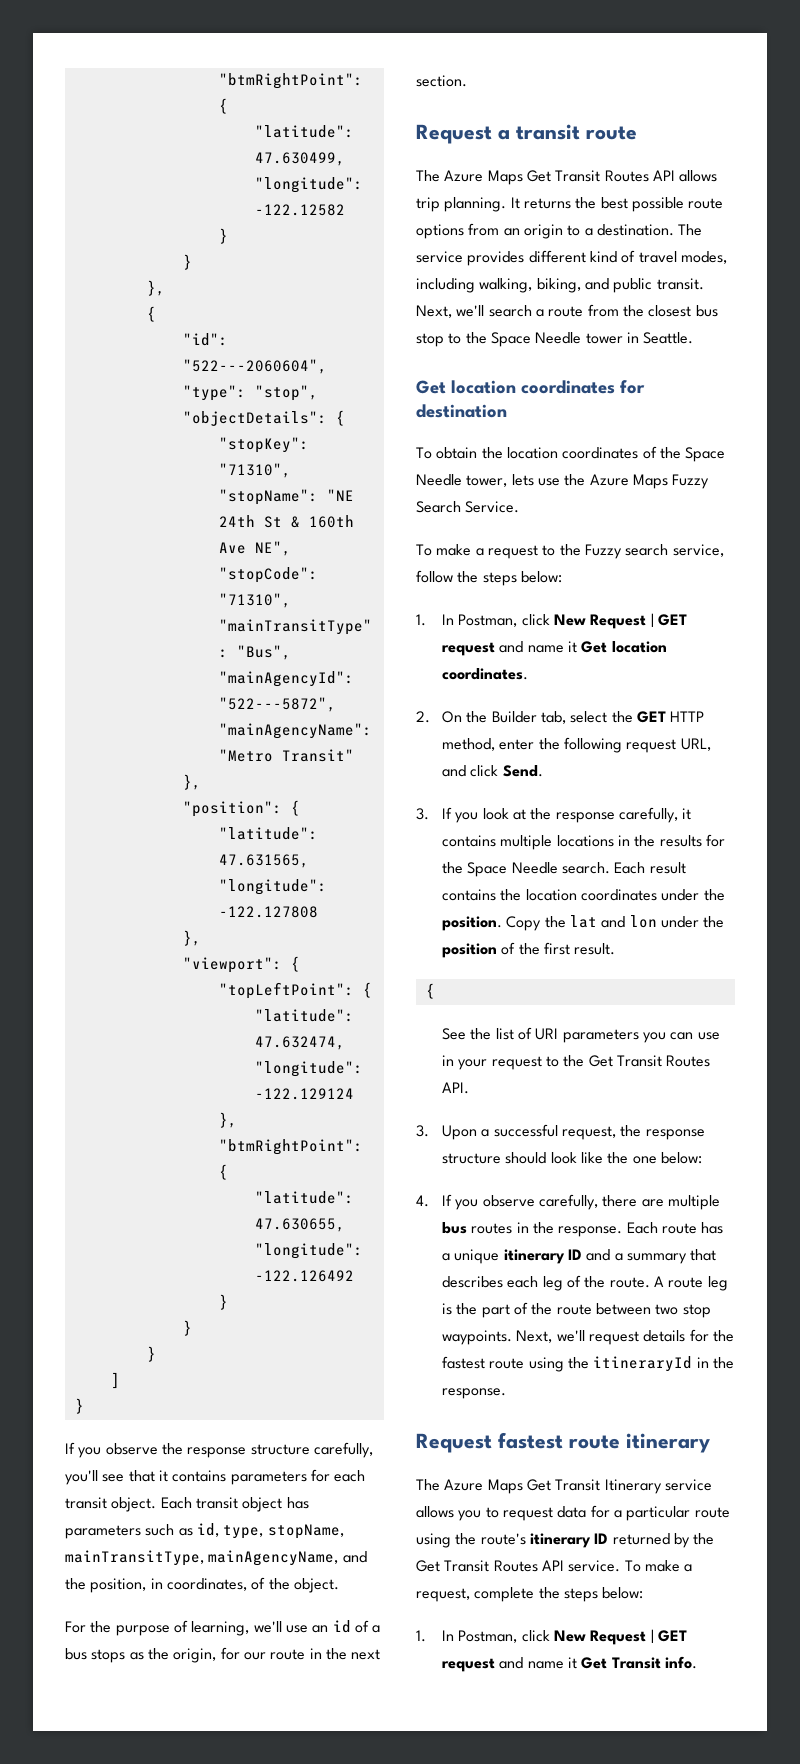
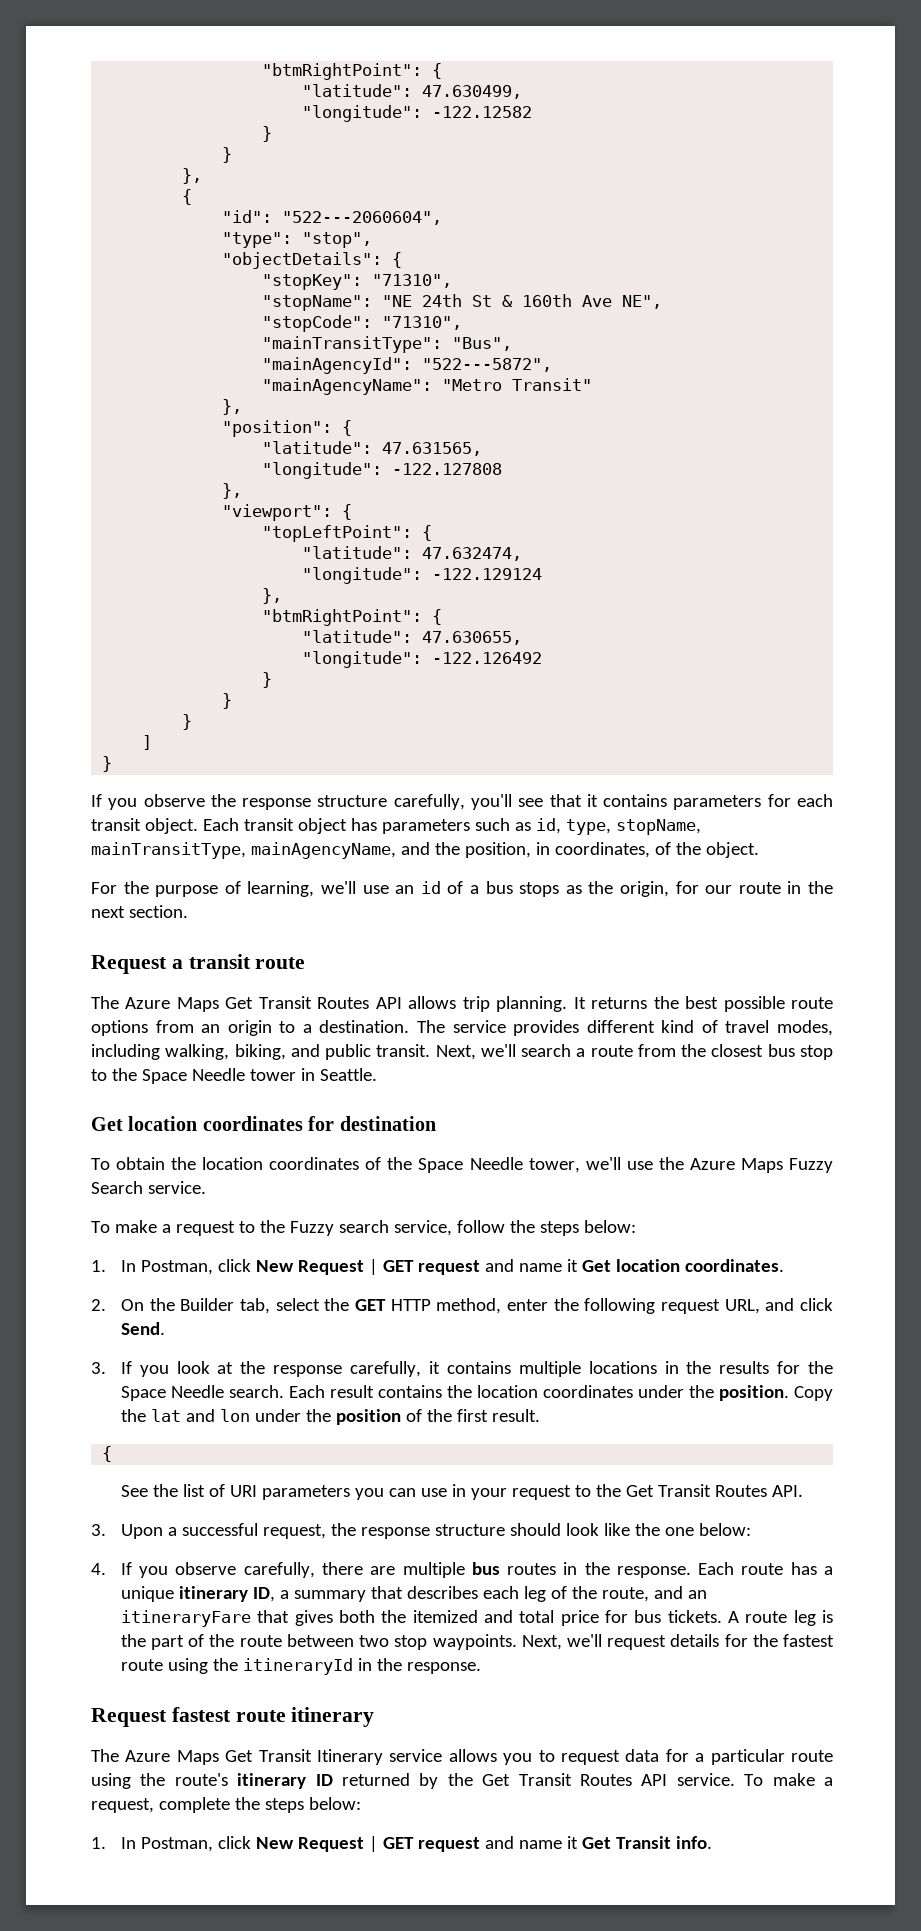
[511,474,534,486] lets -> [585,1157,621,1170] we'll
[465,501,520,513] Service. -> [147,1181,206,1194] service.
[567,1249,611,1261] ID and -> [252,1587,275,1602] ID,
[609,1277,650,1288] route. -> [601,1586,707,1602] [120,1610,722,1627] route, and an itineraryFare that gives both the itemized and total price for bus tickets.

